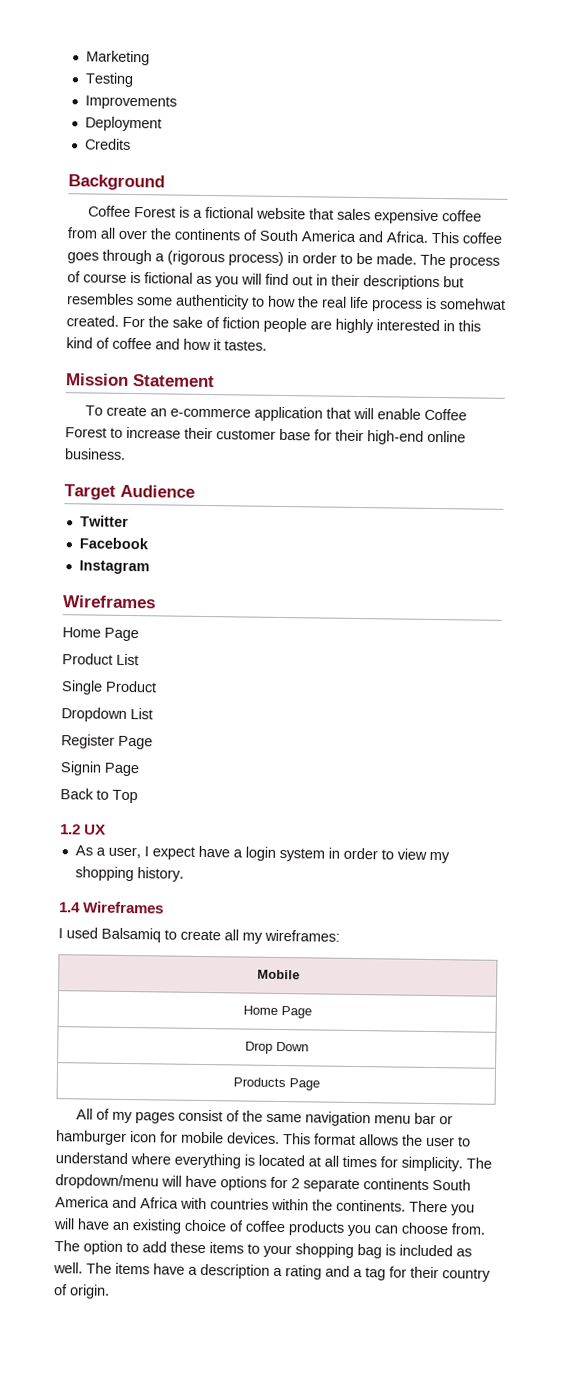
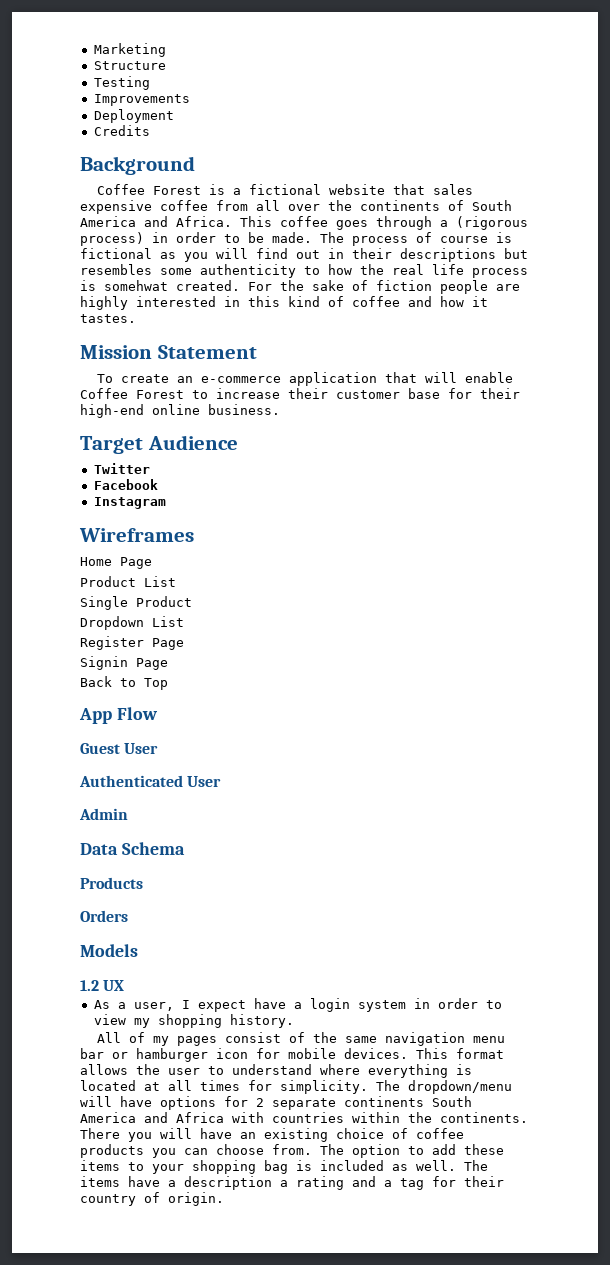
(150, 58) none -> [93,61,166,70] // Structure
(138, 796) none -> [79,707,158,724] [80,743,159,754] [79,775,222,787] [79,808,128,820] [80,842,185,855] [80,877,143,889] [80,910,128,922] [80,944,138,957] // App Flow // Guest User // Authenticated User // Admin // Data Schema // Products // Orders // Models
[59,901,165,914] [58,927,340,944] [256,969,300,980] [242,1005,312,1019] [245,1041,309,1054] [232,1077,320,1091] // 1.4 Wireframes // I used Balsamiq to create all my wireframes: // Mobile // Home Page // Drop Down // Products Page -> (294, 1021) none

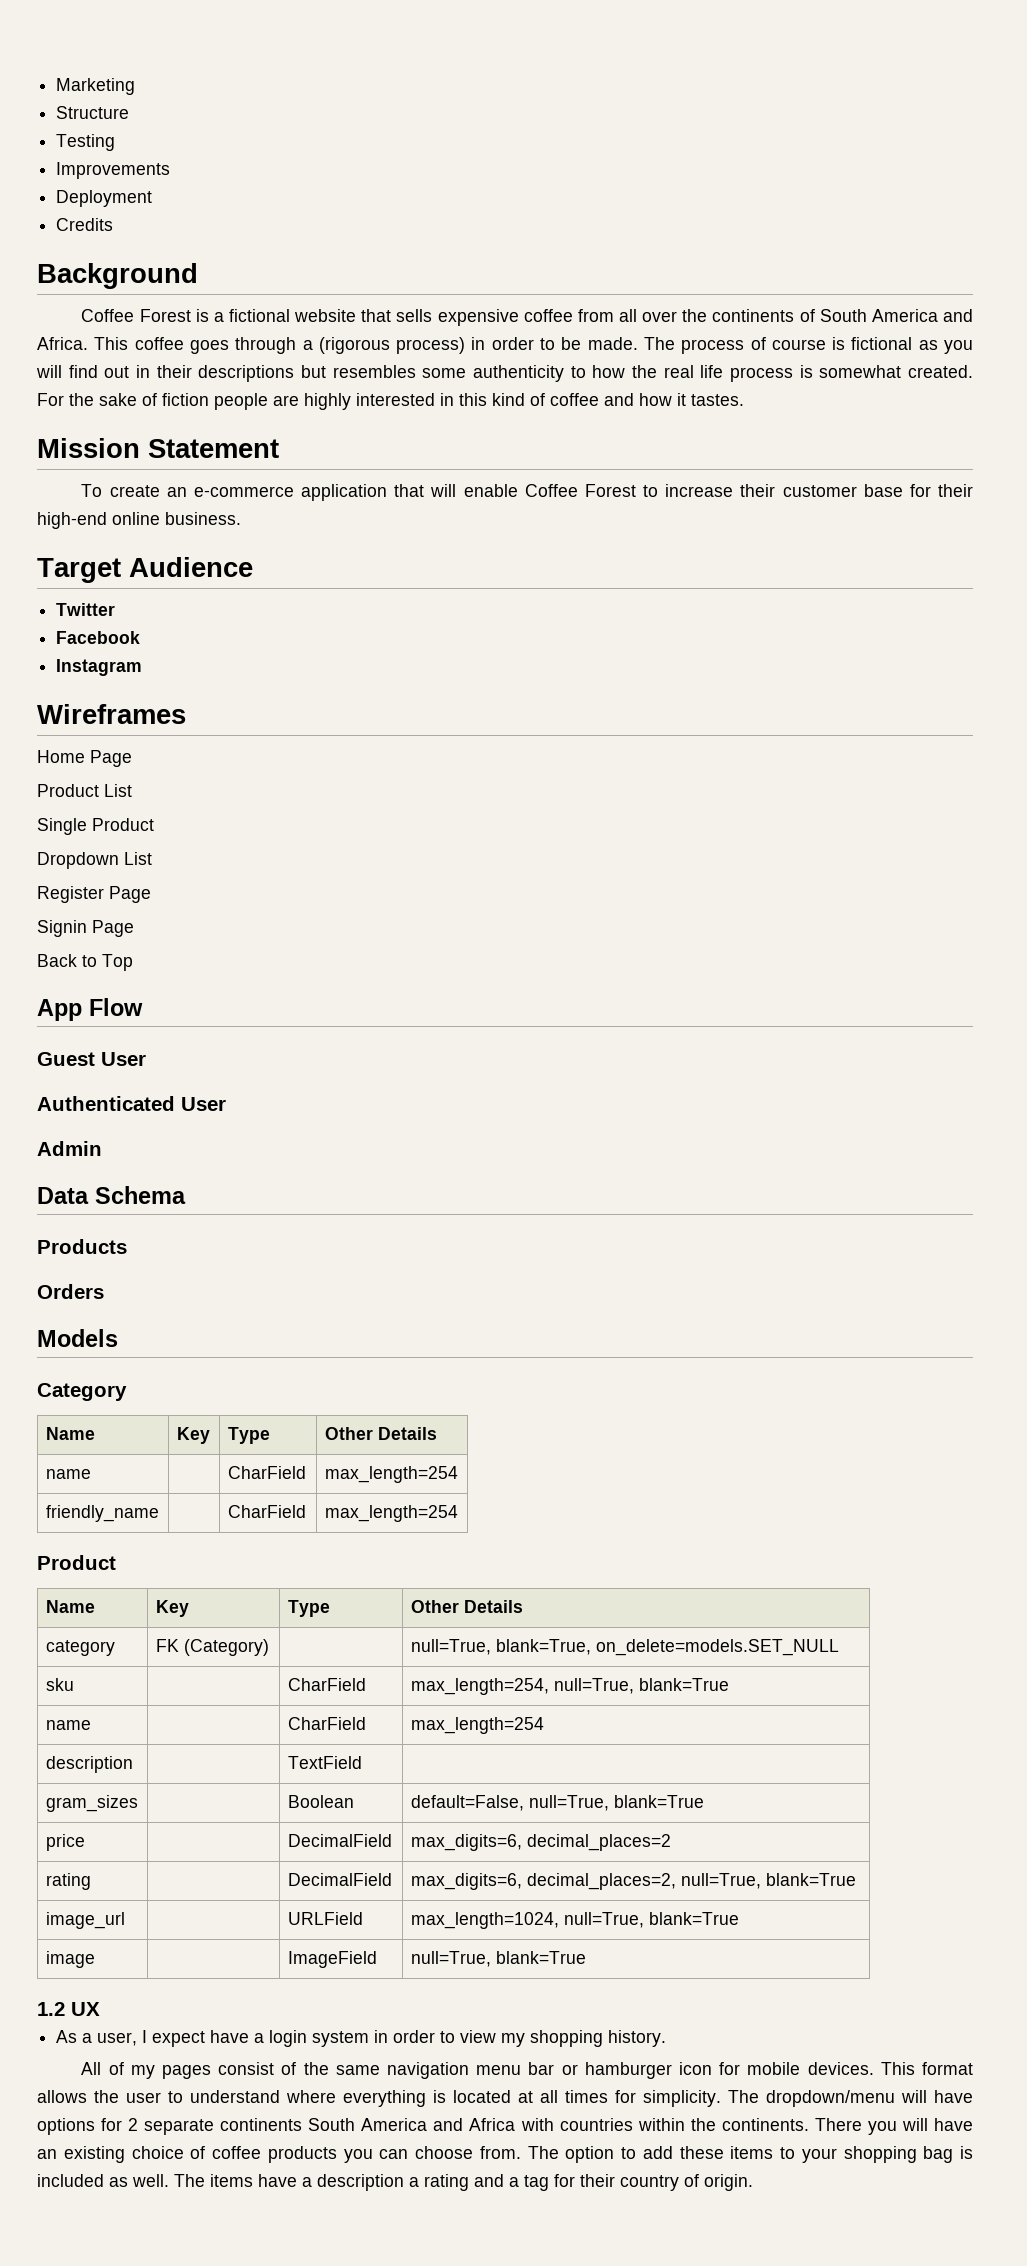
[432,184,473,195] sales -> [396,309,433,322] sells
[104,280,168,291] somehwat -> [819,365,902,378] somewhat
(138, 950) none -> [37,1383,127,1401] [45,1427,95,1440] [176,1427,210,1444] [227,1427,270,1444] [324,1427,437,1440] [45,1469,91,1479] [227,1466,306,1479] [324,1466,458,1483] [45,1505,159,1522] [227,1505,306,1518] [324,1505,458,1522] [37,1555,116,1570] [45,1600,95,1613] [155,1600,189,1617] [287,1600,330,1617] [410,1600,523,1613] [45,1640,115,1656] [155,1639,269,1656] [410,1639,839,1656] [45,1678,74,1691] [287,1678,366,1691] [410,1678,729,1695] [45,1720,91,1730] [287,1717,366,1730] [410,1717,544,1734] [45,1756,133,1773] [287,1756,362,1769] [45,1795,138,1812] [287,1795,354,1808] [410,1795,704,1811] [45,1834,85,1851] [287,1834,392,1847] [410,1834,671,1851] [45,1873,91,1890] [287,1873,392,1886] [410,1873,856,1890] [45,1912,125,1929] [287,1912,363,1925] [410,1912,739,1929] [45,1951,95,1968] [287,1951,377,1968] [410,1951,586,1967] // Category // Name | Key | Type | Other Details // name | | CharField | max_length=254 // friendly_name | | CharField | max_length=254 // Product // Name | Key | Type | Other Details // category | FK (Category) | | null=True, blank=True, on_delete=models.SET_NULL // sku | | CharField | max_length=254, null=True, blank=True // name | | CharField | max_length=254 // description | | TextField | // gram_sizes | | Boolean | default=False, null=True, blank=True // price | | DecimalField | max_digits=6, decimal_places=2 // rating | | DecimalField | max_digits=6, decimal_places=2, null=True, blank=True // image_url | | URLField | max_length=1024, null=True, blank=True // image | | ImageField | null=True, blank=True

